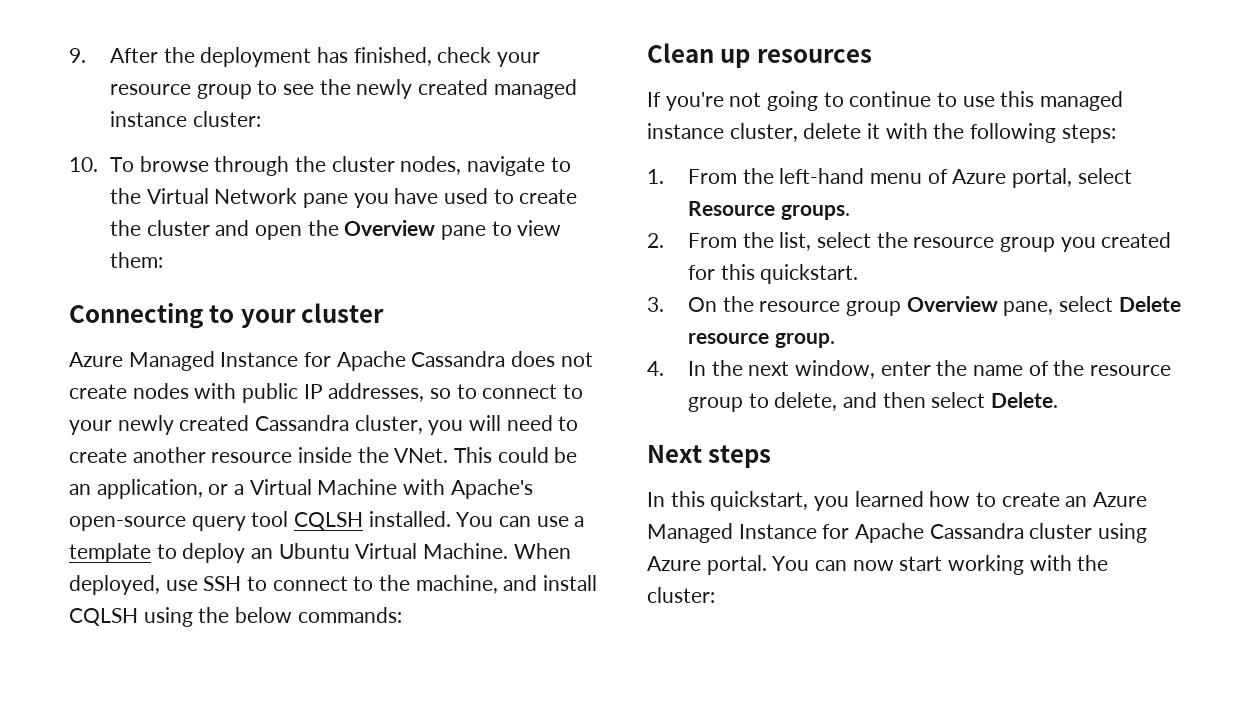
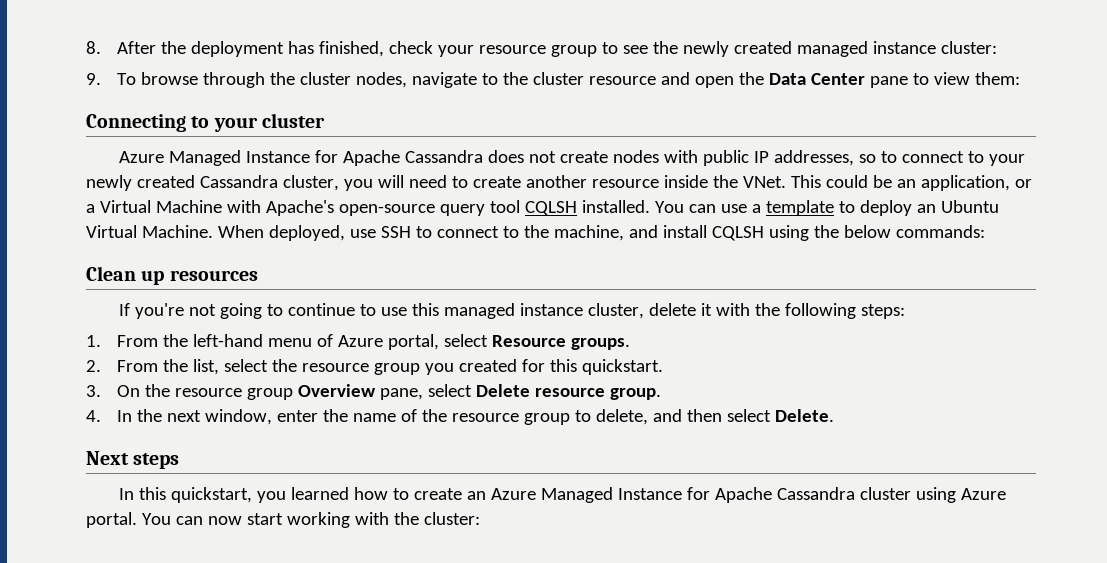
[69,48,86,63] 9. -> [86,41,101,54] 8.
[69,157,98,172] 10. -> [86,73,101,85] 9.
[146,188,578,208] [109,220,210,236] Virtual Network pane you have used to create the cluster -> [533,72,657,85] cluster resource
[344,220,436,236] Overview -> [769,73,866,85] Data Center

